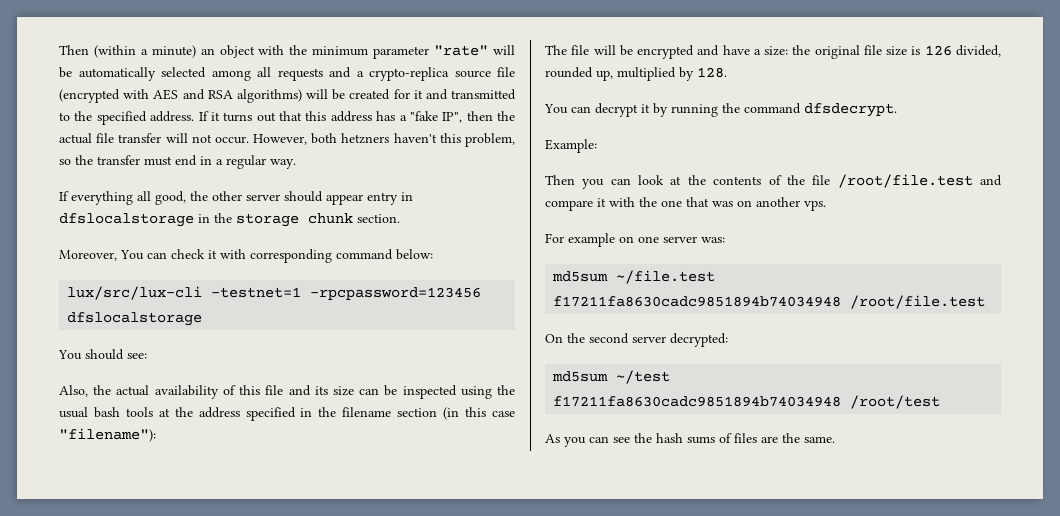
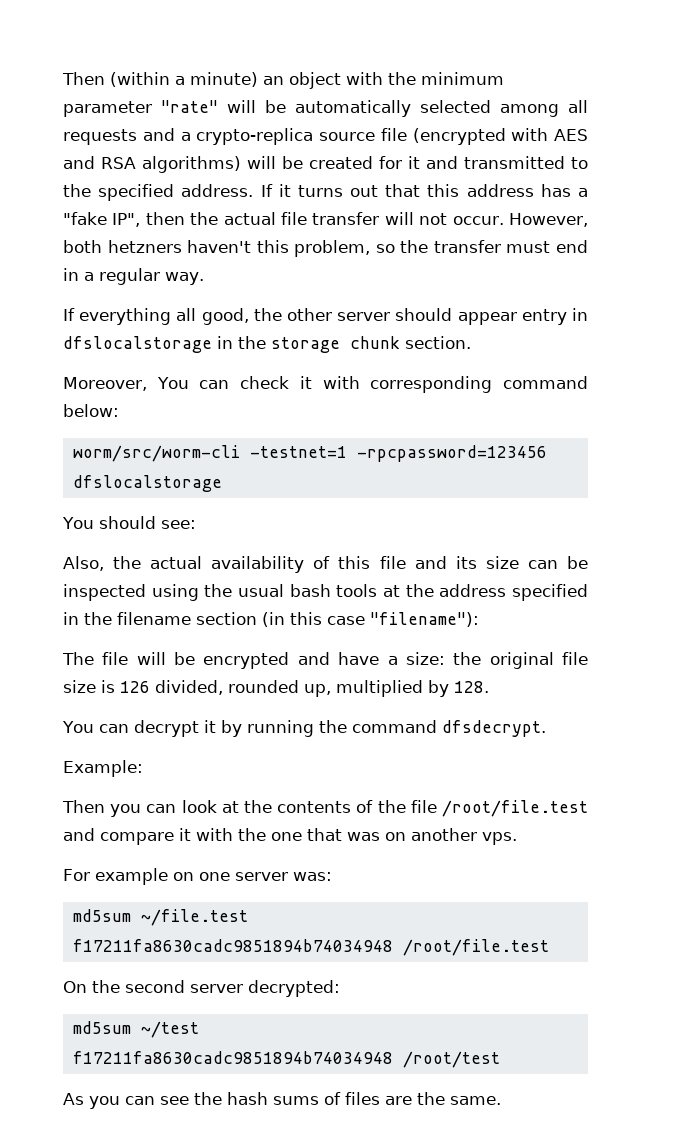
[67,286,203,300] lux/src/lux-cli -> [72,445,240,462] worm/src/worm-cli

